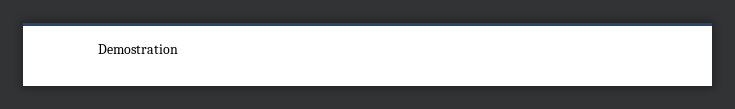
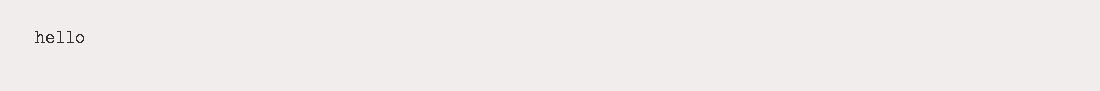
[98,44,178,54] Demostration -> [35,29,85,47] hello

